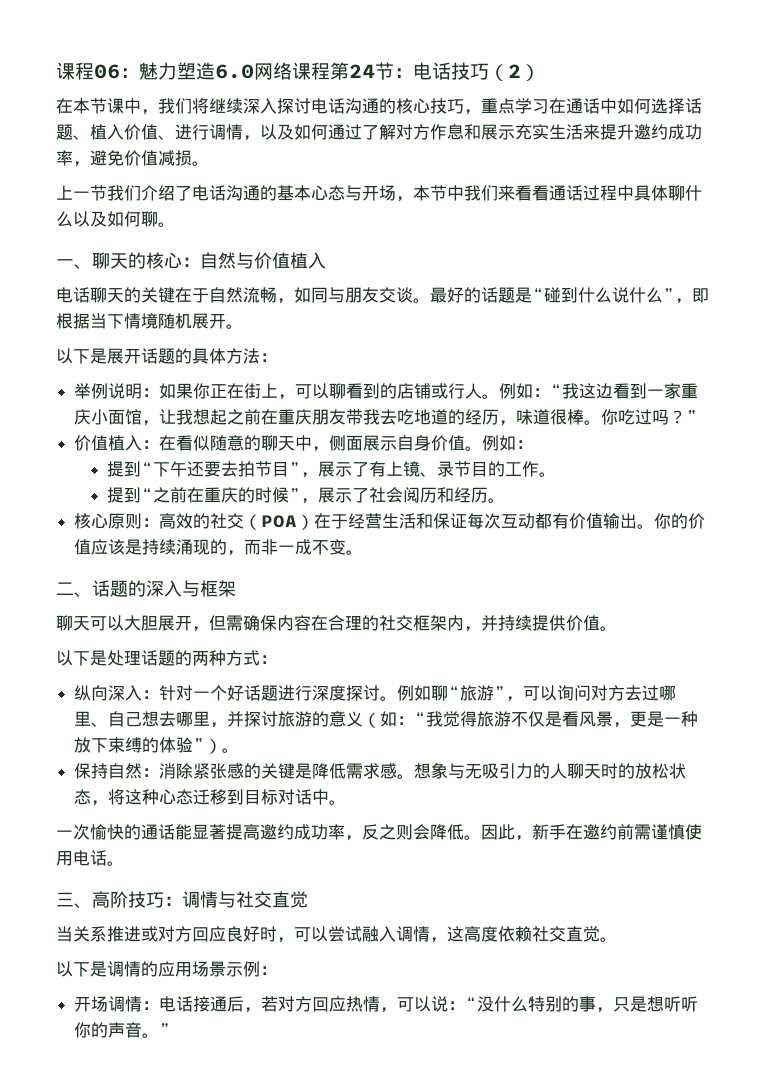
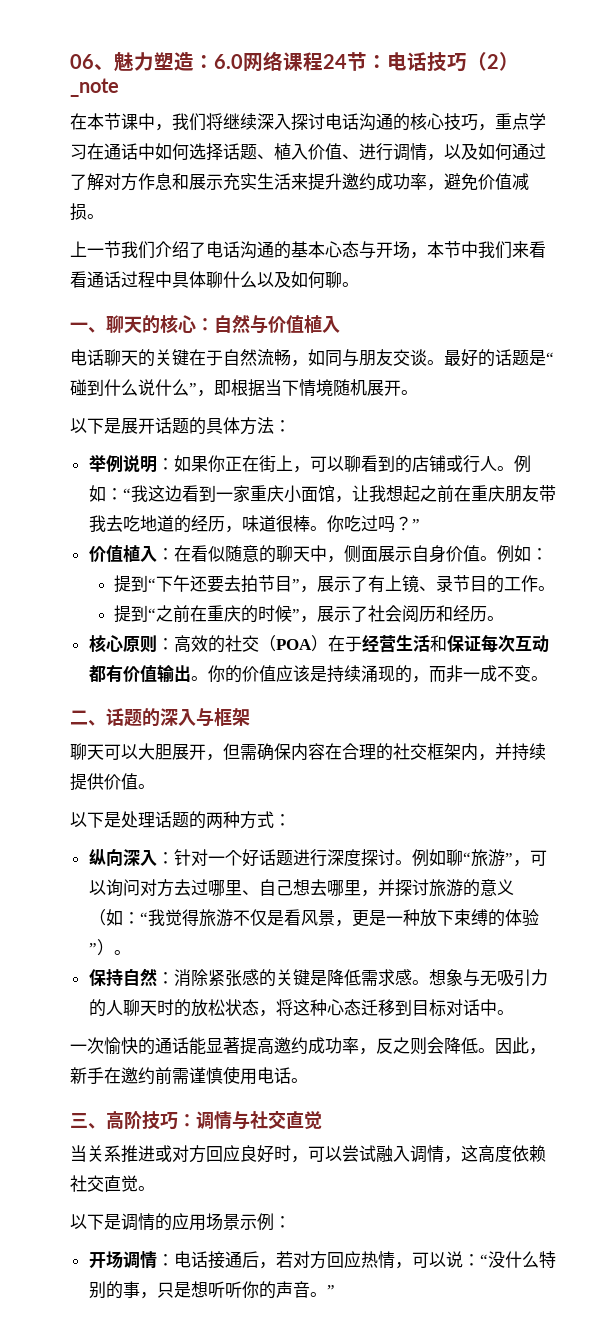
[56,62,139,80] 课程06： -> [70,54,114,71] 06、
(215, 71) none -> [194,55,214,69] ：
[330,62,349,80] 第 -> (323, 61) none
(540, 72) none -> [70,78,119,97] _note

